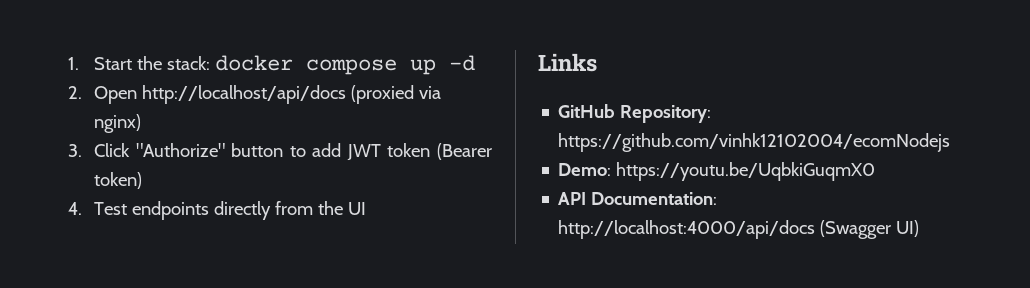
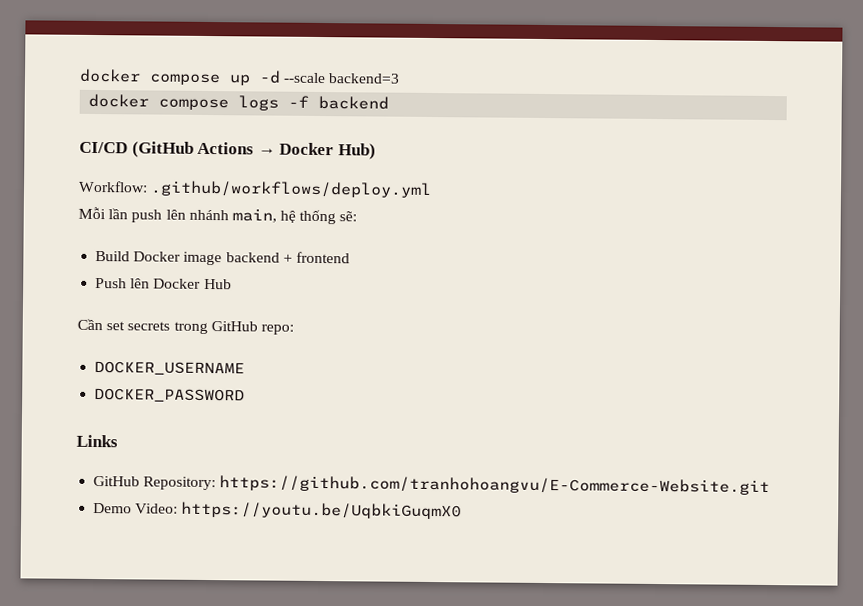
[68,56,211,70] 1. Start the stack: -> (79, 75) none
[68,85,441,104] [94,114,142,133] [68,143,492,161] [94,172,143,189] [68,201,367,220] [538,53,597,72] [558,104,712,123] [558,133,951,152] [558,162,876,181] [558,192,718,205] [558,220,920,239] // 2. Open http://localhost/api/docs (proxied via nginx) // 3. Click "Authorize" button to add JWT token (Bearer token) // 4. Test endpoints directly from the UI // Links // GitHub Repository: https://github.com/vinhk12102004/ecomNodejs // Demo: https://youtu.be/UqbkiGuqmX0 // API Documentation: http://localhost:4000/api/docs (Swagger UI) -> [283,72,401,84] [88,93,390,111] [79,141,376,160] [78,180,433,198] [78,206,358,225] [95,251,350,266] [95,278,232,290] [77,318,294,335] [94,361,246,376] [94,388,246,403] [76,434,118,448] [93,475,771,496] [93,501,463,520] --scale backend=3 // docker compose logs -f backend // CI/CD (GitHub Actions → Docker Hub) // Workflow: .github/workflows/deploy.yml // Mỗi lần push lên nhánh main, hệ thống sẽ: // Build Docker image backend + frontend // Push lên Docker Hub // Cần set secrets trong GitHub repo: // DOCKER_USERNAME // DOCKER_PASSWORD // Links // GitHub Repository: https://github.com/tranhohoangvu/E-Commerce-Website.git // Demo Video: https://youtu.be/UqbkiGuqmX0

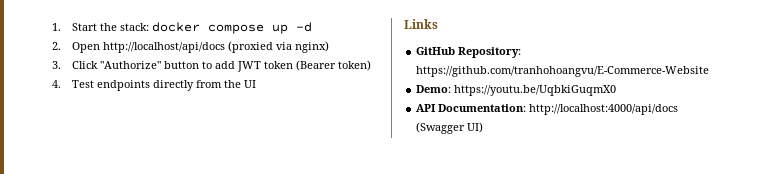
(79, 75) none -> [52,23,150,31] 1. Start the stack:
[283,72,401,84] [88,93,390,111] [79,141,376,160] [78,180,433,198] [78,206,358,225] [95,251,350,266] [95,278,232,290] [77,318,294,335] [94,361,246,376] [94,388,246,403] [76,434,118,448] [93,475,771,496] [93,501,463,520] --scale backend=3 // docker compose logs -f backend // CI/CD (GitHub Actions → Docker Hub) // Workflow: .github/workflows/deploy.yml // Mỗi lần push lên nhánh main, hệ thống sẽ: // Build Docker image backend + frontend // Push lên Docker Hub // Cần set secrets trong GitHub repo: // DOCKER_USERNAME // DOCKER_PASSWORD // Links // GitHub Repository: https://github.com/tranhohoangvu/E-Commerce-Website.git // Demo Video: https://youtu.be/UqbkiGuqmX0 -> [52,41,330,53] [52,60,372,72] [52,80,257,91] [404,19,438,29] [416,47,522,58] [416,66,710,77] [416,85,617,96] [416,104,679,115] [416,122,484,134] // 2. Open http://localhost/api/docs (proxied via nginx) // 3. Click "Authorize" button to add JWT token (Bearer token) // 4. Test endpoints directly from the UI // Links // GitHub Repository: https://github.com/tranhohoangvu/E-Commerce-Website // Demo: https://youtu.be/UqbkiGuqmX0 // API Documentation: http://localhost:4000/api/docs (Swagger UI)

